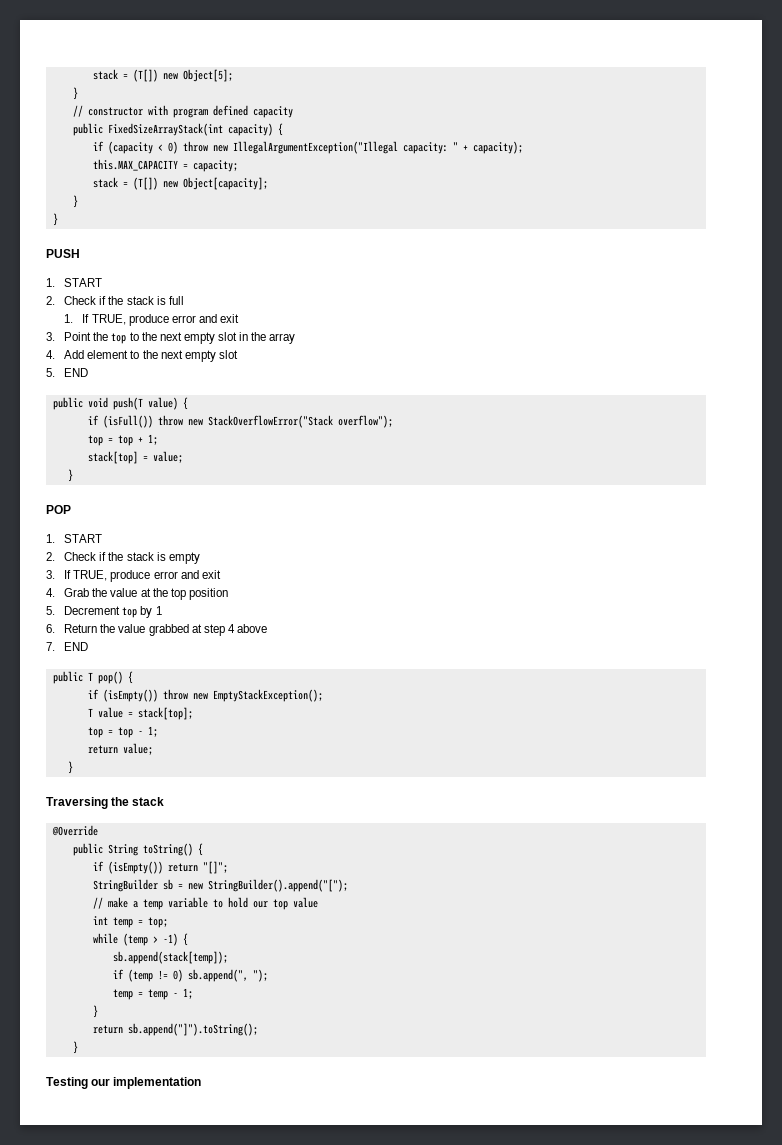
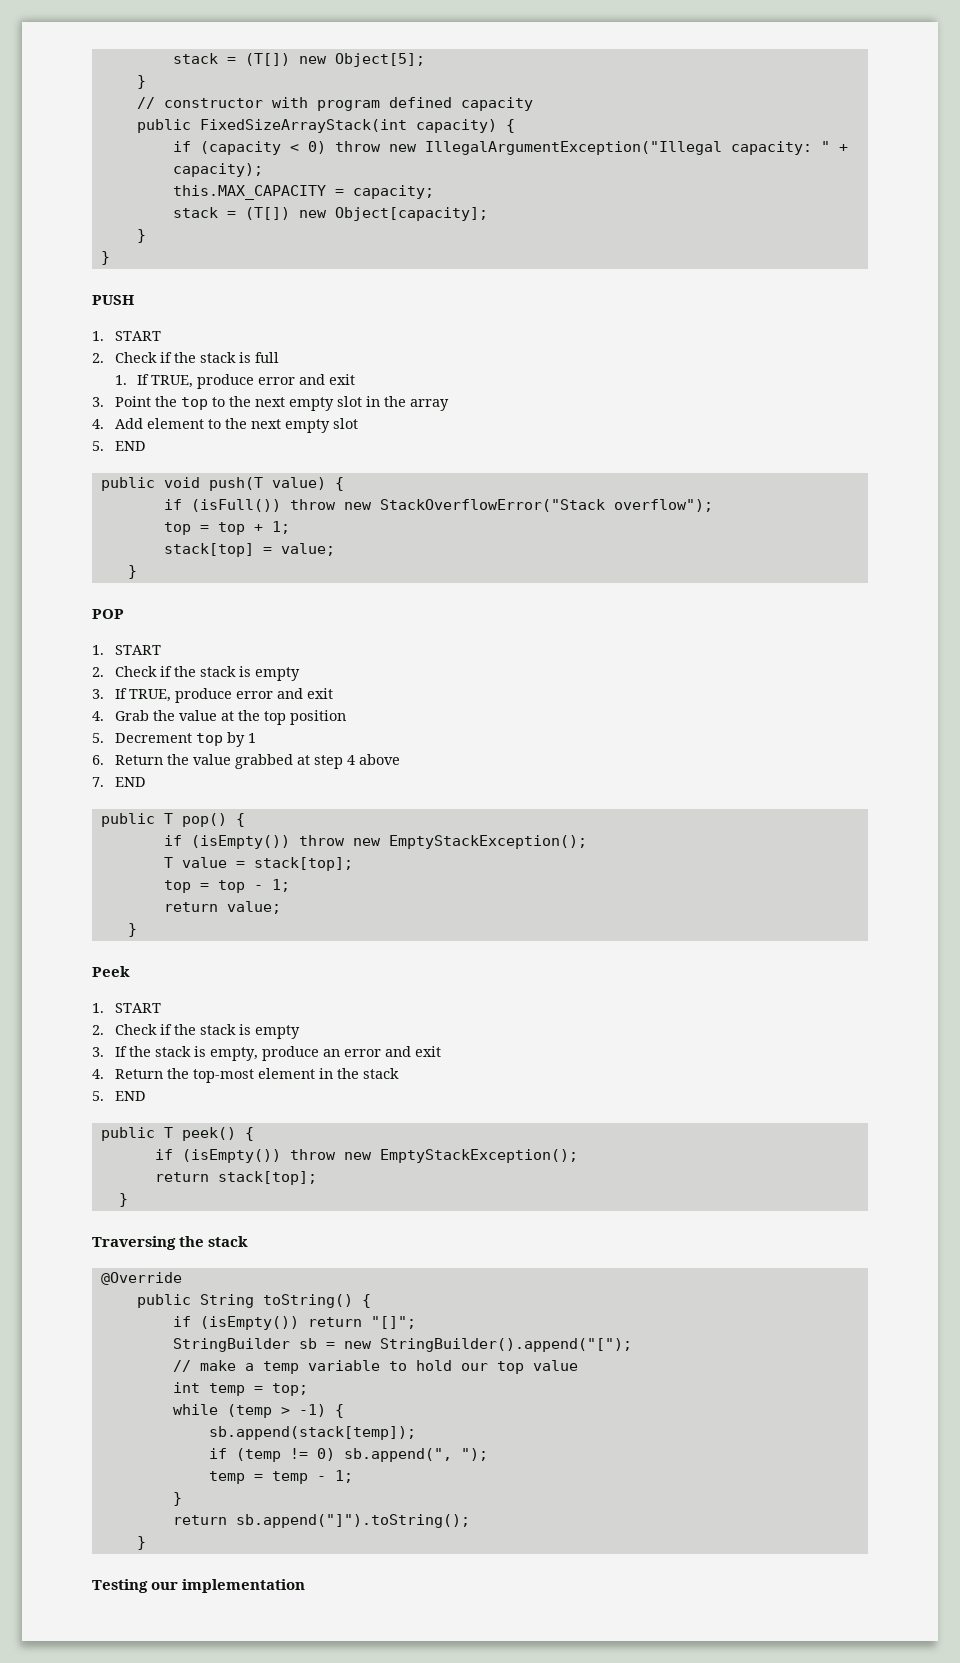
(73, 767) none -> [92,966,130,977] [92,1003,161,1013] [92,1024,300,1039] [92,1046,441,1061] [92,1068,399,1083] [92,1091,146,1101] [100,1127,254,1141] [154,1149,578,1163] [154,1171,317,1185] [118,1193,128,1207] // Peek // 1. START // 2. Check if the stack is empty // 3. If the stack is empty, produce an error and exit // 4. Return the top-most element in the stack // 5. END // public T peek() { // if (isEmpty()) throw new EmptyStackException(); // return stack[top]; // }

